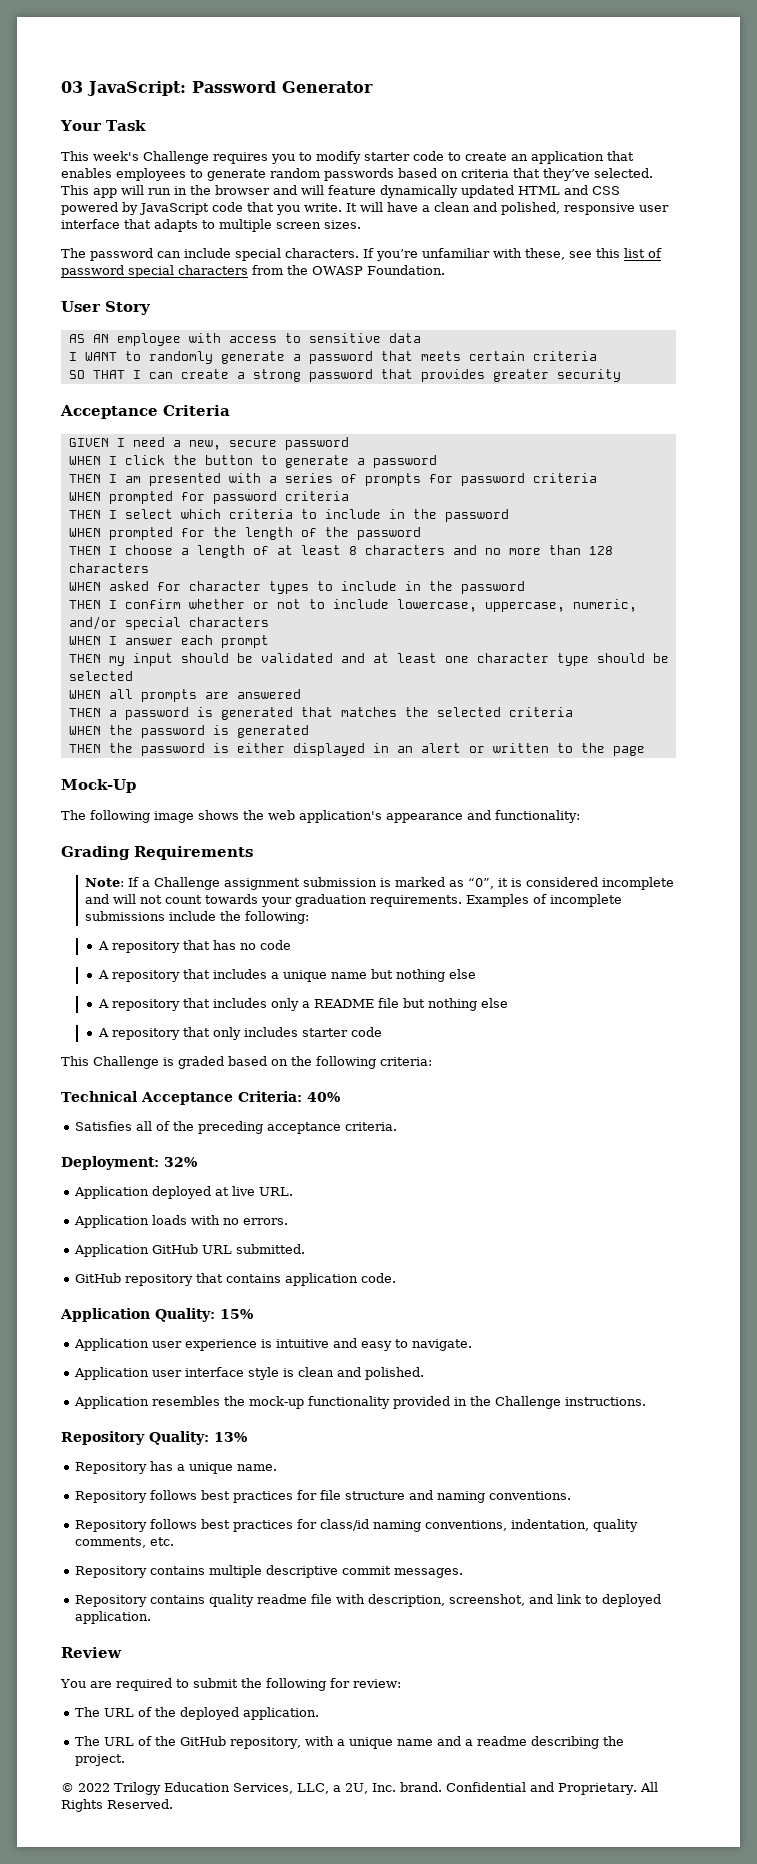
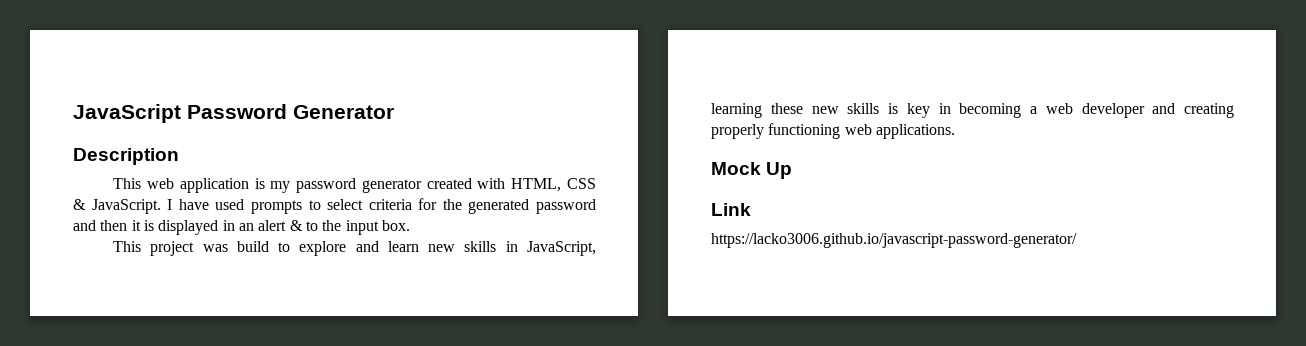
[61,81,186,96] 03 JavaScript: -> [73,104,181,123] JavaScript
[60,120,146,131] [61,151,634,164] [61,168,653,181] [61,185,620,198] [61,202,669,215] [61,219,361,232] [61,248,662,261] [61,265,445,278] [61,301,151,315] [68,333,421,346] [68,351,597,364] [68,369,621,382] [60,405,230,419] [68,437,349,450] [68,455,437,468] [68,473,597,486] [68,491,349,504] [68,509,509,522] [68,527,421,540] [68,545,613,558] [68,563,149,573] [68,581,525,594] [68,599,637,612] [68,616,269,630] [68,635,269,648] [68,653,669,666] [68,671,133,681] [68,689,301,702] [68,707,573,720] [68,725,309,738] [68,743,645,756] [61,779,136,793] [61,810,580,823] [61,846,253,860] [84,877,674,890] [84,894,622,907] [84,911,309,924] [97,940,291,953] [97,969,476,982] [97,998,508,1011] [97,1027,382,1040] [61,1056,432,1069] [61,1091,340,1105] [74,1121,397,1134] [61,1156,197,1170] [73,1186,293,1199] [73,1215,288,1228] [73,1244,305,1257] [74,1273,396,1286] [60,1308,253,1322] [73,1338,472,1351] [73,1367,424,1380] [73,1396,646,1409] [61,1431,247,1445] [74,1461,277,1474] [74,1490,571,1503] [74,1519,638,1532] [74,1537,174,1548] [74,1565,463,1578] [74,1594,661,1607] [74,1611,151,1624] [61,1647,122,1658] [60,1678,401,1691] [74,1707,319,1720] [74,1736,624,1749] [74,1754,125,1766] [61,1782,658,1795] [61,1799,173,1812] Your Task // This week's Challenge requires you to modify starter code to create an application that enables employees to generate random passwords based on criteria that they’ve selected. This app will run in the browser and will feature dynamically updated HTML and CSS powered by JavaScript code that you write. It will have a clean and polished, responsive user interface that adapts to multiple screen sizes. // The password can include special characters. If you’re unfamiliar with these, see this list of password special characters from the OWASP Foundation. // User Story // AS AN employee with access to sensitive data // I WANT to randomly generate a password that meets certain criteria // SO THAT I can create a strong password that provides greater security // Acceptance Criteria // GIVEN I need a new, secure password // WHEN I click the button to generate a password // THEN I am presented with a series of prompts for password criteria // WHEN prompted for password criteria // THEN I select which criteria to include in the password // WHEN prompted for the length of the password // THEN I choose a length of at least 8 characters and no more than 128 characters // WHEN asked for character types to include in the password // THEN I confirm whether or not to include lowercase, uppercase, numeric, and/or special characters // WHEN I answer each prompt // THEN my input should be validated and at least one character type should be selected // WHEN all prompts are answered // THEN a password is generated that matches the selected criteria // WHEN the password is generated // THEN the password is either displayed in an alert or written to the page // Mock-Up // The following image shows the web application's appearance and functionality: // Grading Requirements // Note: If a Challenge assignment submission is marked as “0”, it is considered incomplete and will not count towards your graduation requirements. Examples of incomplete submissions include the following: // A repository that has no code // A repository that includes a unique name but nothing else // A repository that includes only a README file but nothing else // A repository that only includes starter code // This Challenge is graded based on the following criteria: // Technical Acceptance Criteria: 40% // Satisfies all of the preceding acceptance criteria. // Deployment: 32% // Application deployed at live URL. // Application loads with no errors. // Application GitHub URL submitted. // GitHub repository that contains application code. // Application Quality: 15% // Application user experience is intuitive and easy to navigate. // Application user interface style is clean and polished. // Application resembles the mock-up functionality provided in the Challenge instructions. // Repository Quality: 13% // Repository has a unique name. // Repository follows best practices for file structure and naming conventions. // Repository follows best practices for class/id naming conventions, indentation, quality comments, etc. // Repository contains multiple descriptive commit messages. // Repository contains quality readme file with description, screenshot, and link to deployed application. // Review // You are required to submit the following for review: // The URL of the deployed application. // The URL of the GitHub repository, with a unique name and a readme describing the project. // © 2022 Trilogy Education Services, LLC, a 2U, Inc. brand. Confidential and Proprietary. All Rights Reserved. -> [73,148,179,165] [113,178,597,193] [73,198,596,214] [73,220,410,235] [113,241,596,256] [711,103,1234,118] [711,123,955,139] [711,162,793,179] [711,203,751,216] [711,233,1077,248] Description // This web application is my password generator created with HTML, CSS & JavaScript. I have used prompts to select criteria for the generated password and then it is displayed in an alert & to the input box. // This project was build to explore and learn new skills in JavaScript, learning these new skills is key in becoming a web developer and creating properly functioning web applications. // Mock Up // Link // https://lacko3006.github.io/javascript-password-generator/

